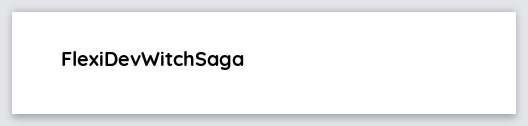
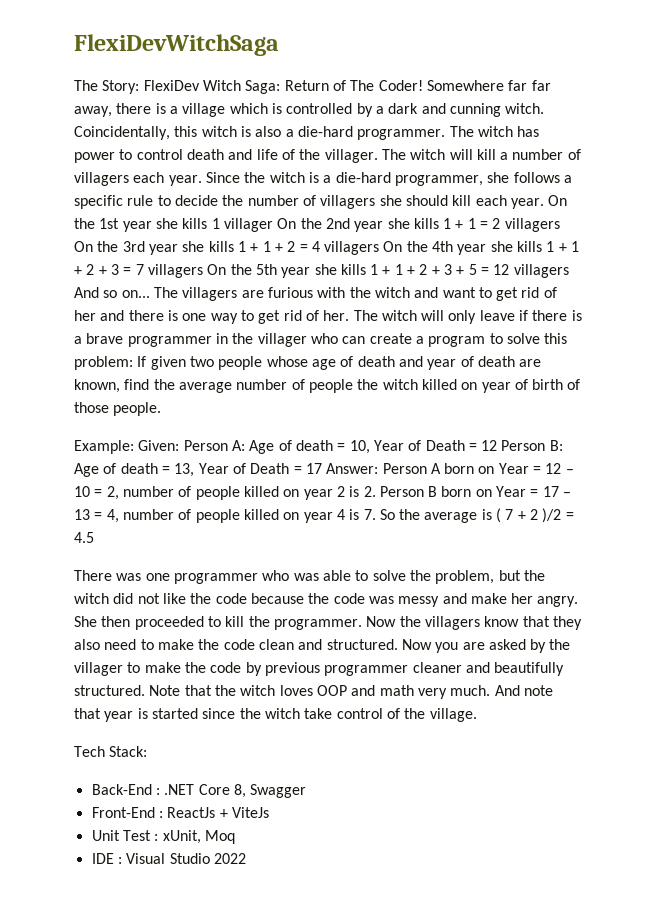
(244, 60) none -> [74,80,551,94] [74,103,545,117] [74,126,540,140] [74,149,581,163] [74,172,572,186] [74,195,568,209] [74,218,560,232] [74,241,580,255] [74,264,569,278] [74,287,557,301] [74,310,582,324] [74,333,568,347] [74,356,542,370] [74,379,581,393] [74,402,162,416] [74,440,563,454] [74,463,574,477] [74,486,572,500] [74,508,574,523] [74,532,94,543] [74,570,545,584] [74,593,579,607] [74,616,582,630] [74,639,571,653] [74,662,565,676] [74,685,553,699] [74,708,477,722] [74,746,148,757] [91,784,307,798] [91,807,269,818] [91,830,235,844] [91,853,246,864] // The Story: FlexiDev Witch Saga: Return of The Coder! Somewhere far far away, there is a village which is controlled by a dark and cunning witch. Coincidentally, this witch is also a die-hard programmer. The witch has power to control death and life of the villager. The witch will kill a number of villagers each year. Since the witch is a die-hard programmer, she follows a specific rule to decide the number of villagers she should kill each year. On the 1st year she kills 1 villager On the 2nd year she kills 1 + 1 = 2 villagers On the 3rd year she kills 1 + 1 + 2 = 4 villagers On the 4th year she kills 1 + 1 + 2 + 3 = 7 villagers On the 5th year she kills 1 + 1 + 2 + 3 + 5 = 12 villagers And so on... The villagers are furious with the witch and want to get rid of her and there is one way to get rid of her. The witch will only leave if there is a brave programmer in the villager who can create a program to solve this problem: If given two people whose age of death and year of death are known, find the average number of people the witch killed on year of birth of those people. // Example: Given: Person A: Age of death = 10, Year of Death = 12 Person B: Age of death = 13, Year of Death = 17 Answer: Person A born on Year = 12 – 10 = 2, number of people killed on year 2 is 2. Person B born on Year = 17 – 13 = 4, number of people killed on year 4 is 7. So the average is ( 7 + 2 )/2 = 4.5 // There was one programmer who was able to solve the problem, but the witch did not like the code because the code was messy and make her angry. She then proceeded to kill the programmer. Now the villagers know that they also need to make the code clean and structured. Now you are asked by the villager to make the code by previous programmer cleaner and beautifully structured. Note that the witch loves OOP and math very much. And note that year is started since the witch take control of the village. // Tech Stack: // Back-End : .NET Core 8, Swagger // Front-End : ReactJs + ViteJs // Unit Test : xUnit, Moq // IDE : Visual Studio 2022

